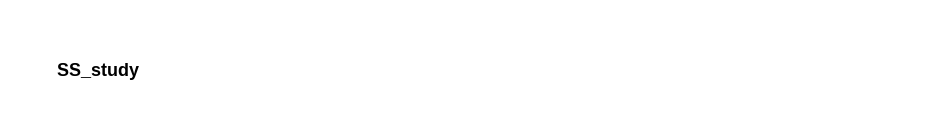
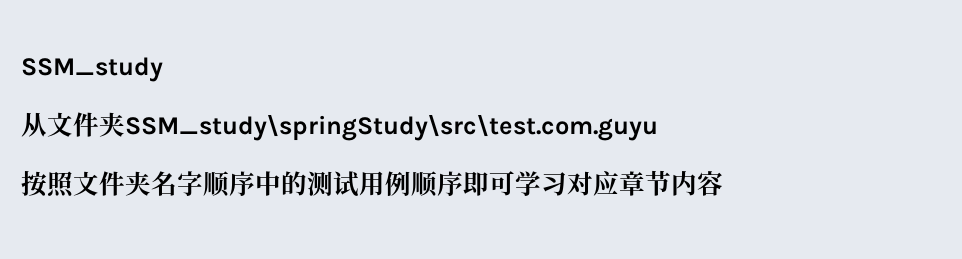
[57,63,139,80] SS_study -> [21,57,163,82] [21,112,658,141] [21,170,723,198] SSM_study // 从文件夹SSM_study\springStudy\src\test.com.guyu // 按照文件夹名字顺序中的测试用例顺序即可学习对应章节内容

